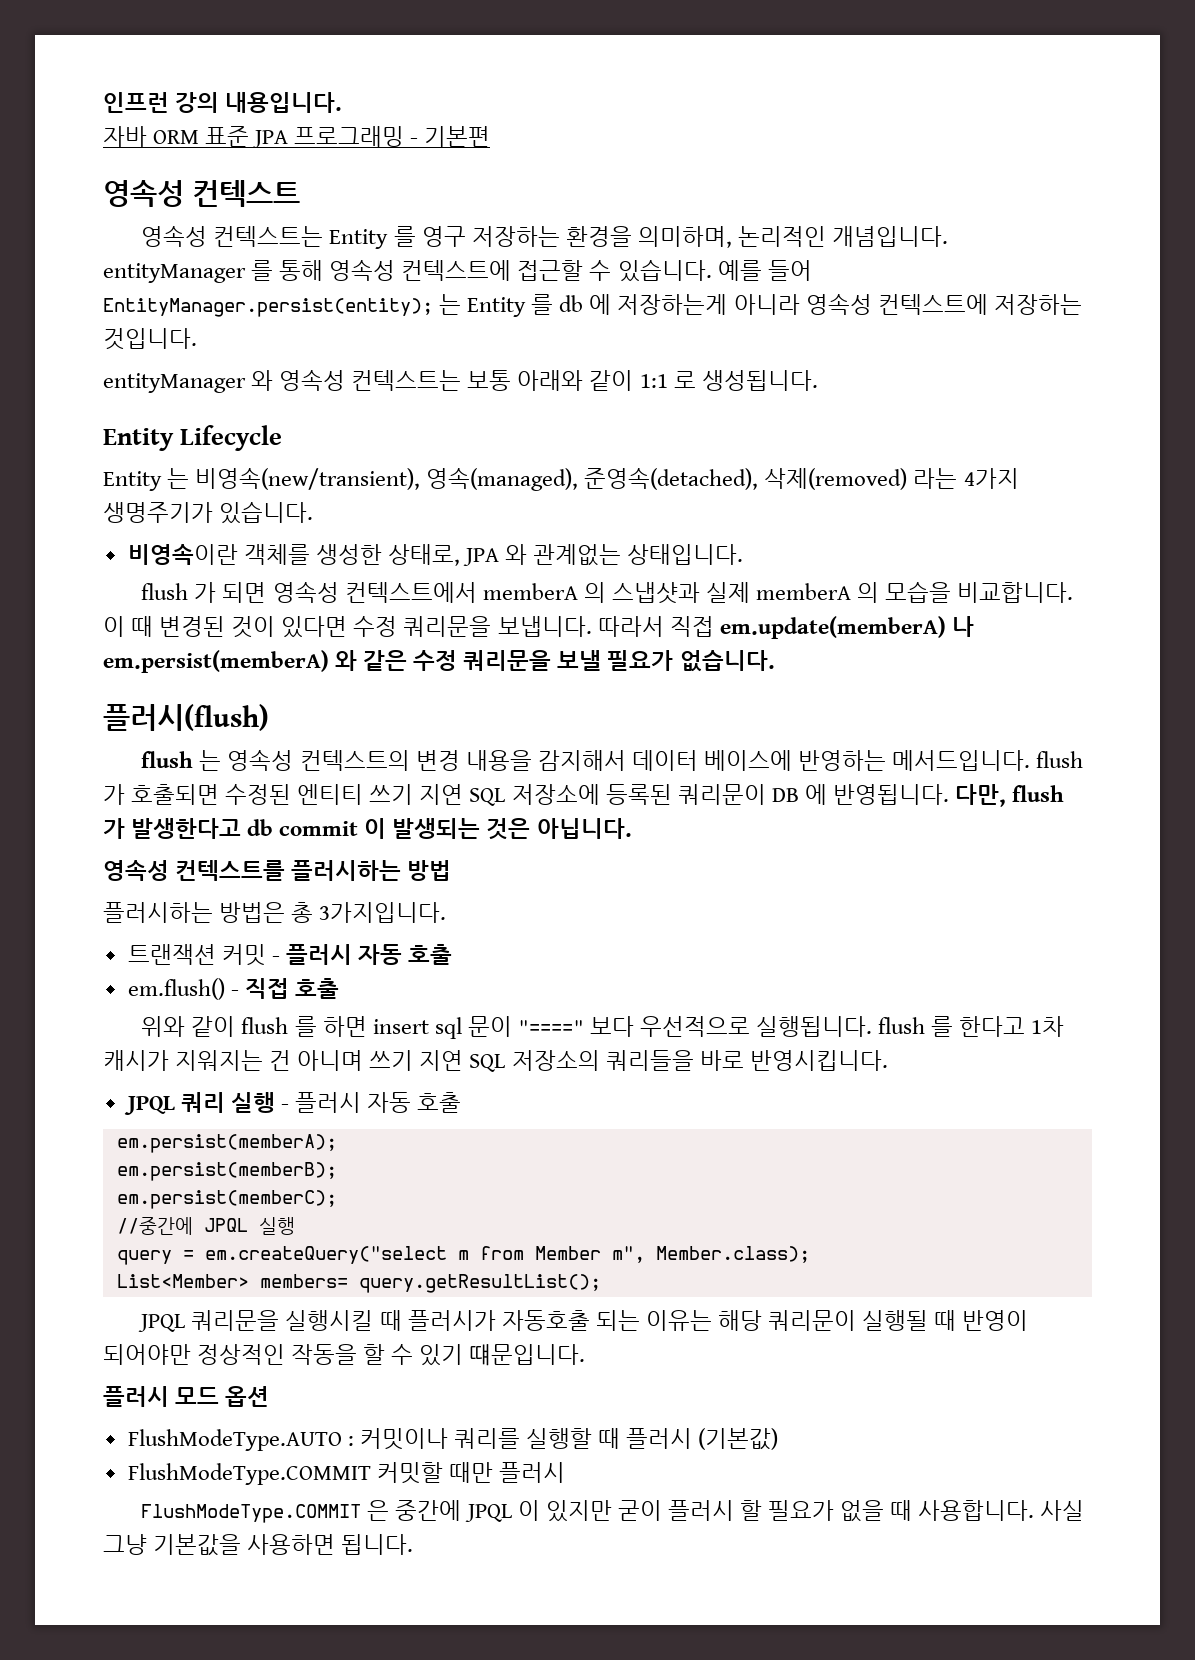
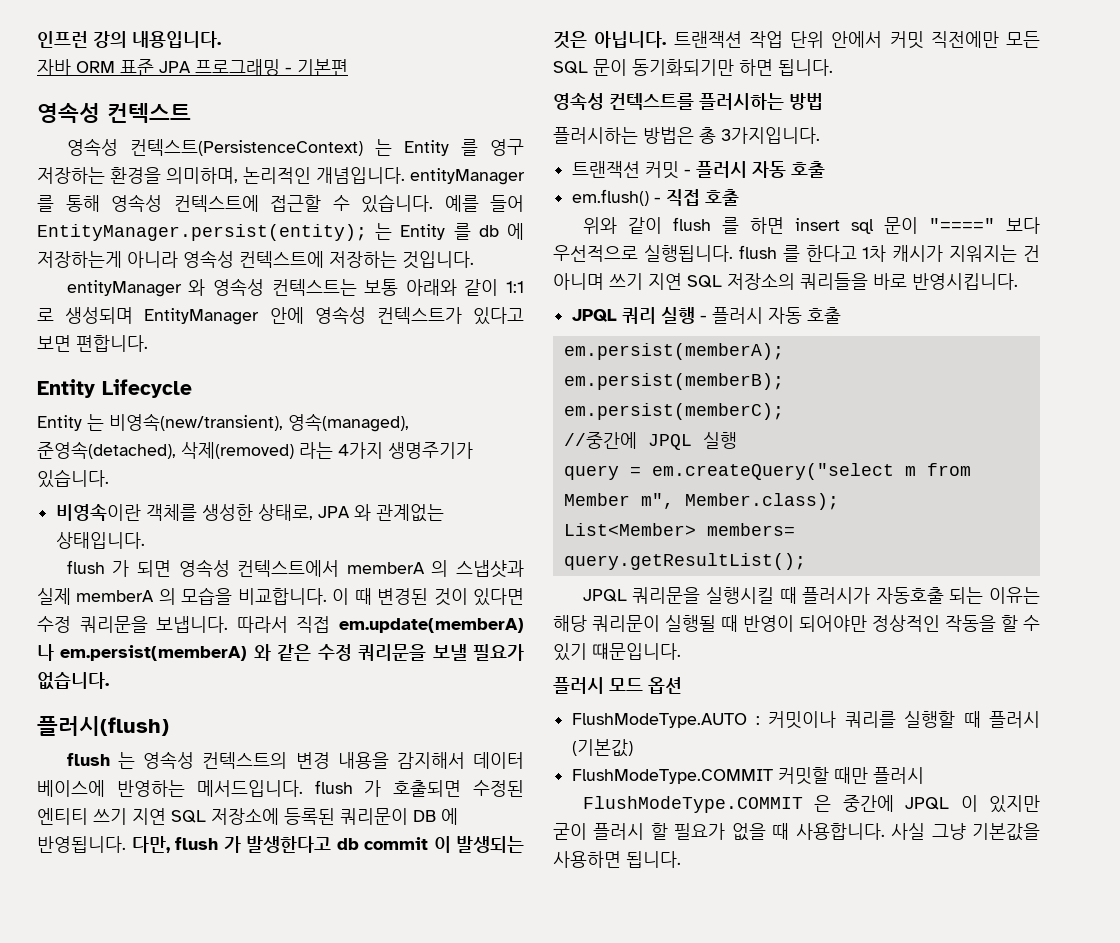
[213,226,324,247] 컨텍스트는 -> [129,139,392,156] 컨텍스트(PersistenceContext) 는
[701,370,818,391] 생성됩니다. -> [65,306,524,325] [37,335,148,352] 생성되며 EntityManager 안에 영속성 컨텍스트가 있다고 보면 편합니다.
(632, 828) none -> [673,31,1040,49] [553,59,833,76] 트랜잭션 작업 단위 안에서 커밋 직전에만 모든 SQL 문이 동기화되기만 하면 됩니다.

